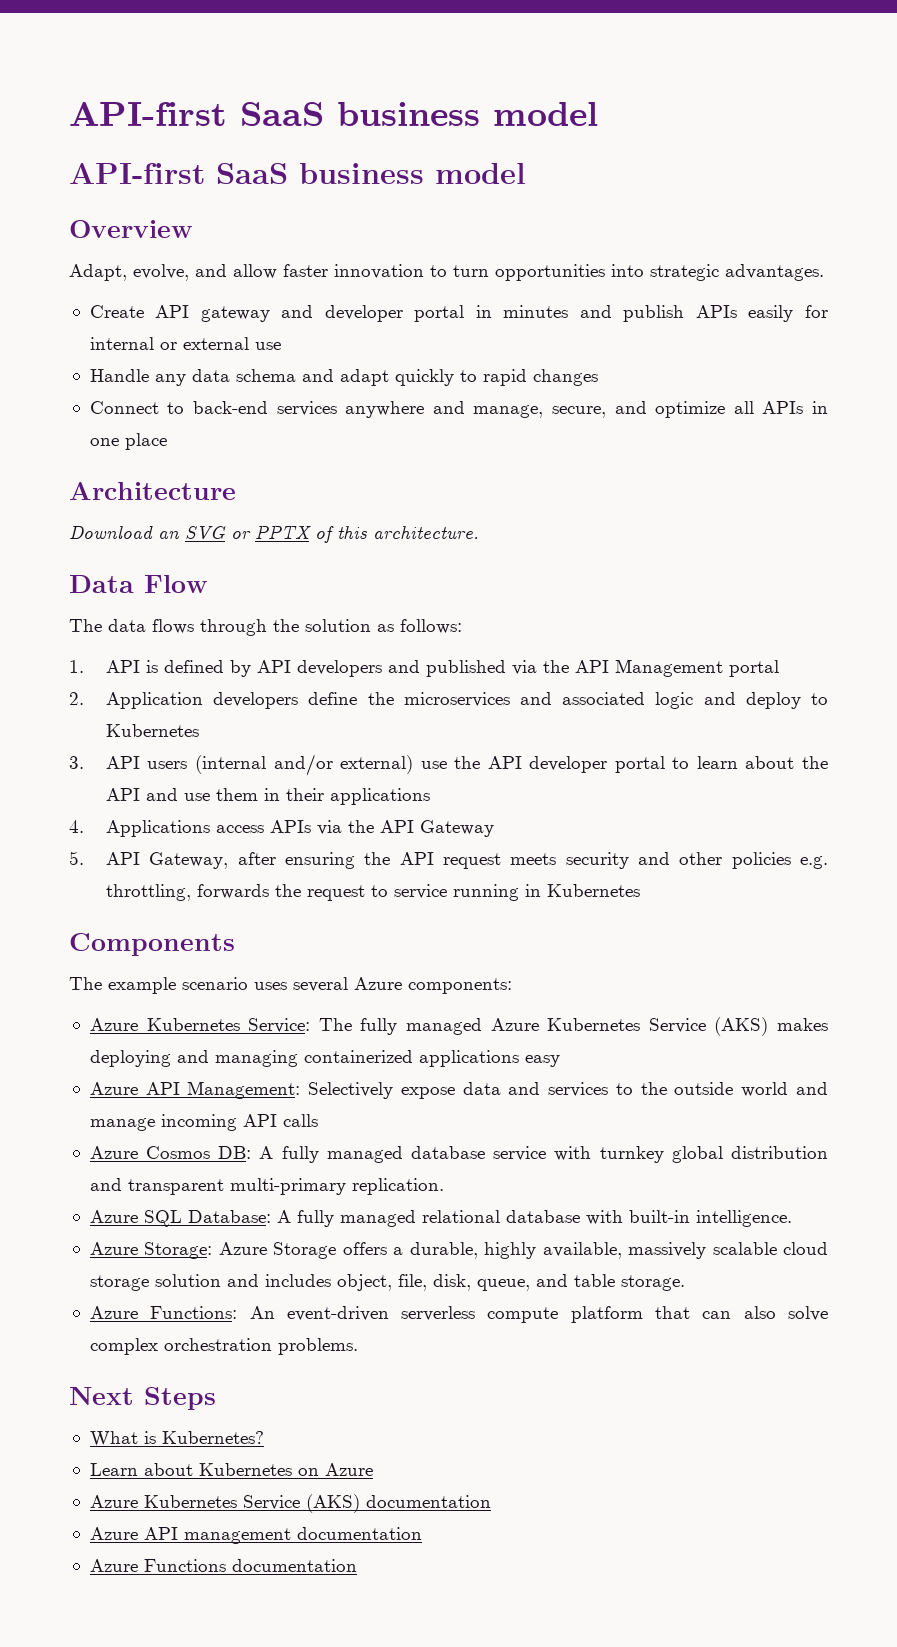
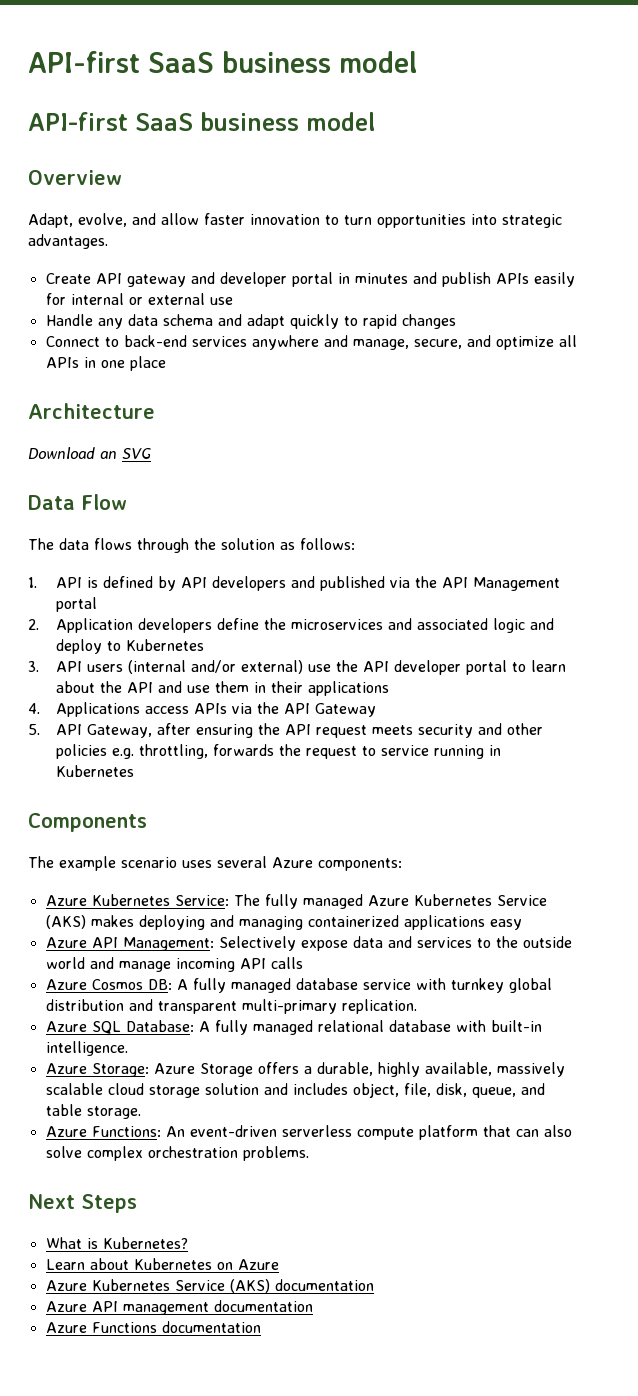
[231,525,479,543] or PPTX of this architecture. -> (151, 453) none

